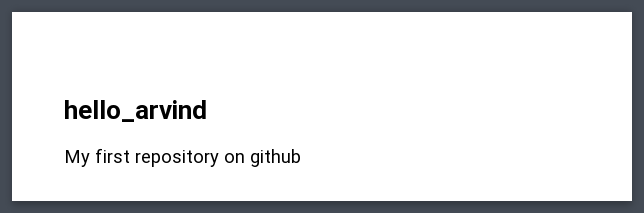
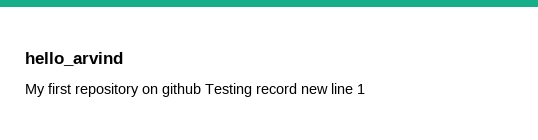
(301, 158) none -> [205,83,365,97] Testing record new line 1

